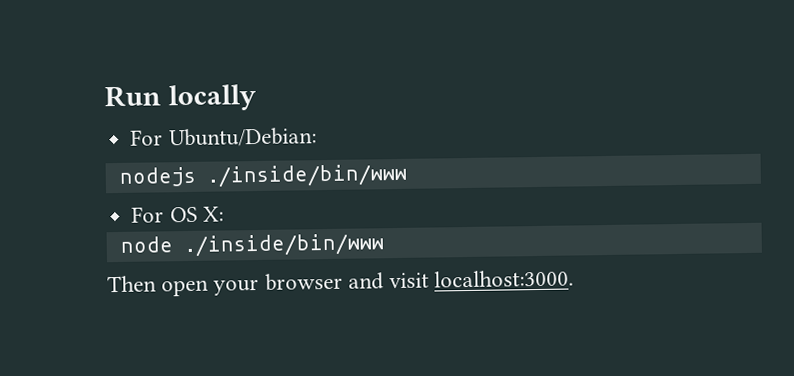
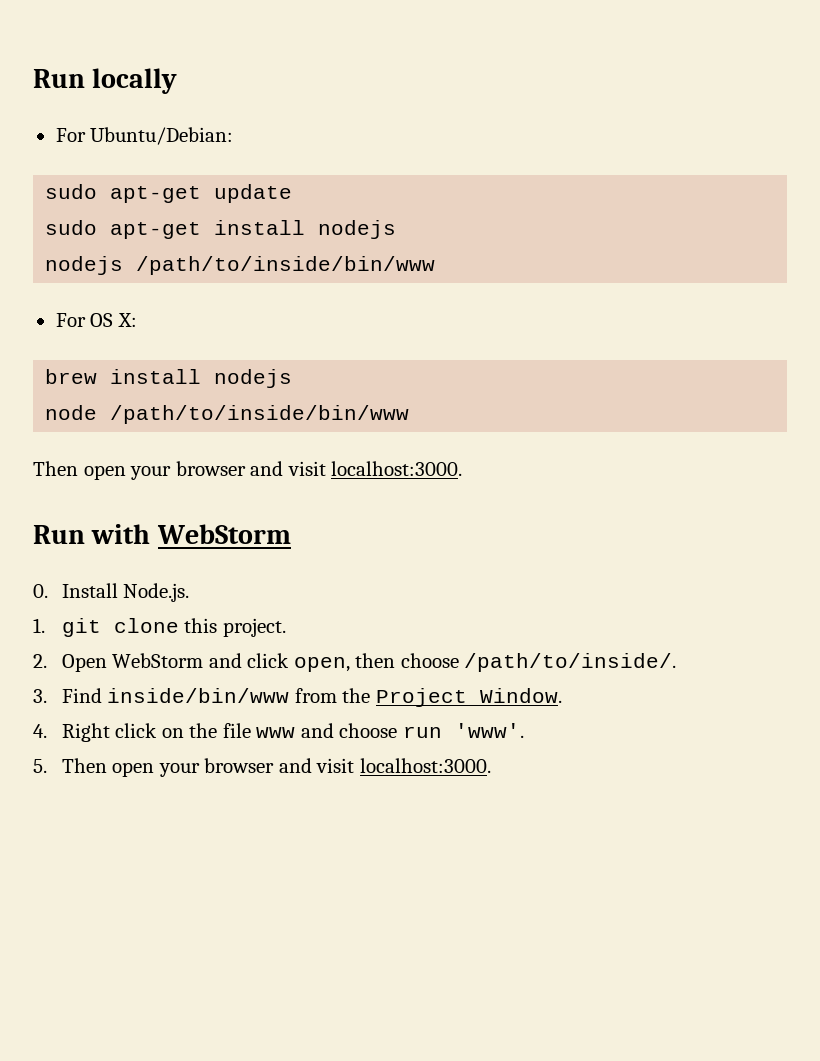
[118,163,407,188] nodejs ./inside/bin/www -> [45,184,293,203] [45,220,397,239] [45,256,436,275] sudo apt-get update // sudo apt-get install nodejs // nodejs /path/to/inside/bin/www
(224, 214) none -> [45,369,293,388] // brew install nodejs
[183,233,384,258] [107,269,575,297] ./inside/bin/www // Then open your browser and visit localhost:3000. -> [110,405,410,424] [33,461,463,480] [33,524,291,544] [33,583,190,602] [33,618,286,637] [33,653,677,672] [33,688,562,707] [33,723,524,742] [33,758,491,777] /path/to/inside/bin/www // Then open your browser and visit localhost:3000. // Run with WebStorm // 0. Install Node.js. // 1. git clone this project. // 2. Open WebStorm and click open, then choose /path/to/inside/. // 3. Find inside/bin/www from the Project Window. // 4. Right click on the file www and choose run 'www'. // 5. Then open your browser and visit localhost:3000.

